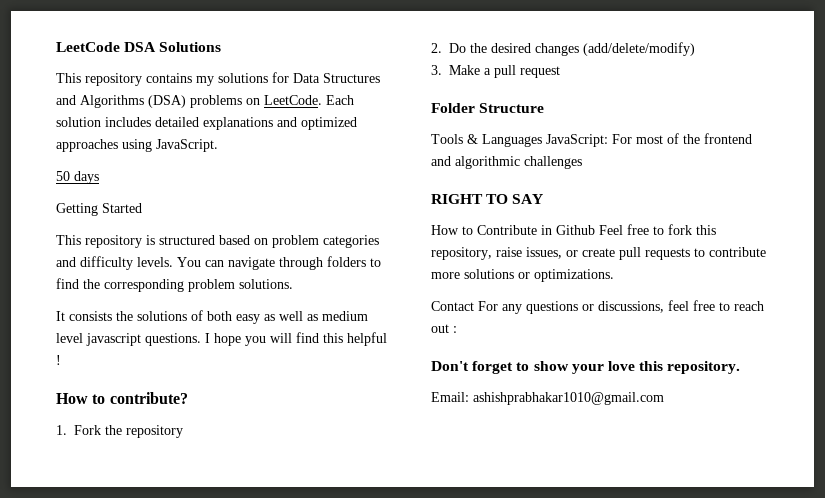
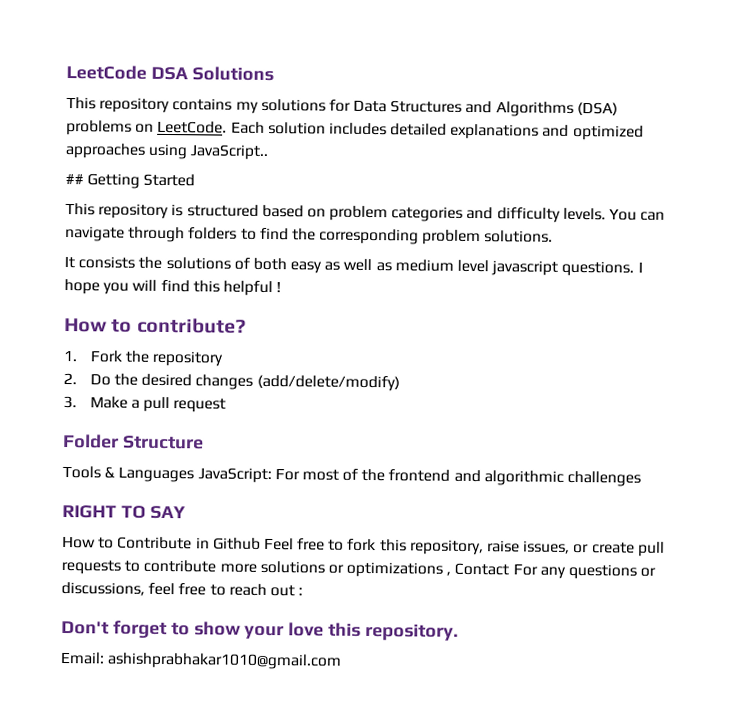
[156,139,218,152] [56,171,99,184] JavaScript. // 50 days // -> [190,144,270,160] [65,174,84,185] JavaScript.. // ##
[534,269,614,282] optimizations. // -> [346,561,452,578] optimizations ,

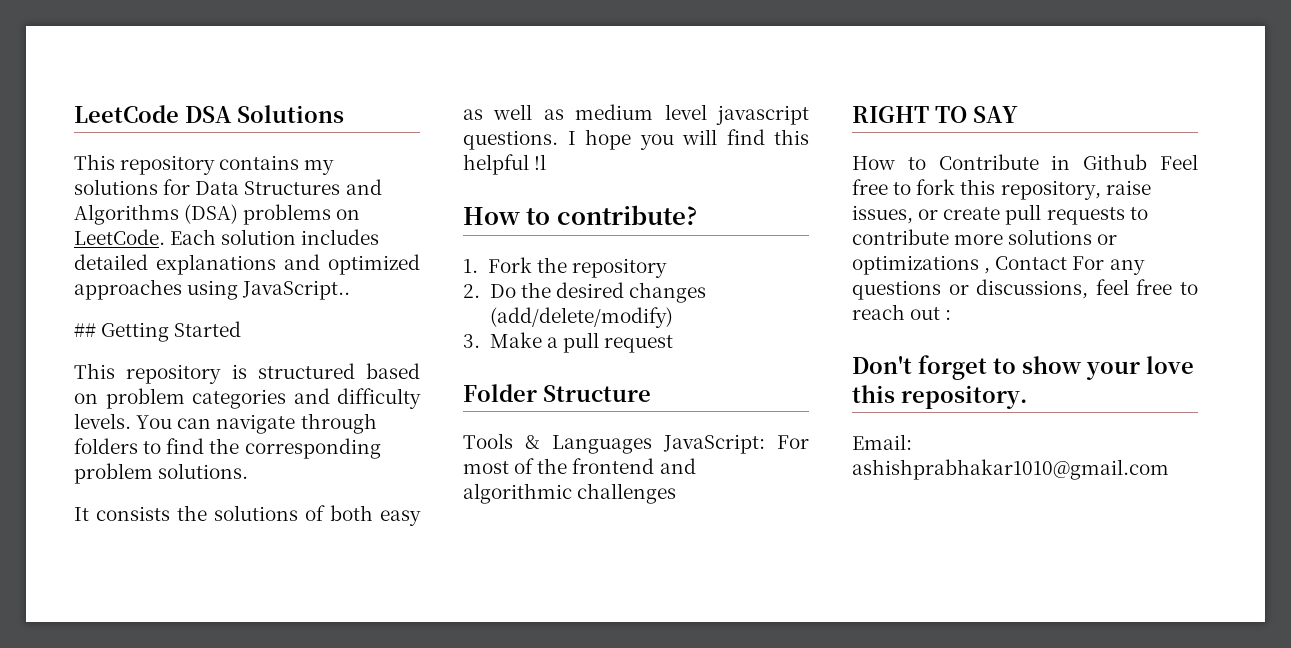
[276,281,282,293] ! -> [534,154,547,170] !l

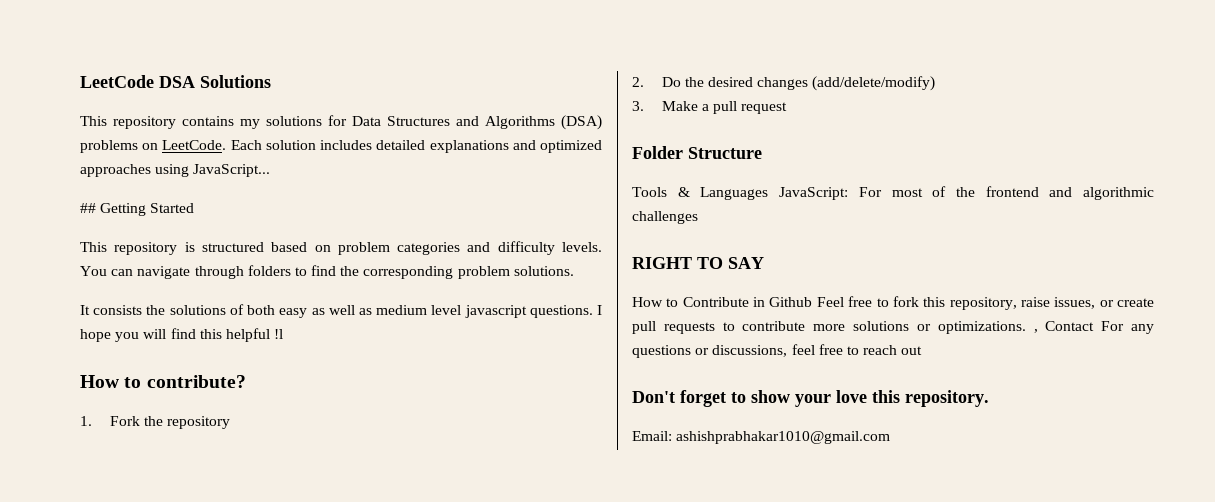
[242,280,351,300] JavaScript.. -> [193,164,271,177] JavaScript...
[852,255,979,275] optimizations -> [937,321,1026,334] optimizations.
[945,310,952,320] : -> (923, 350) none

